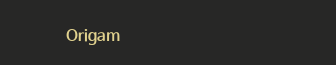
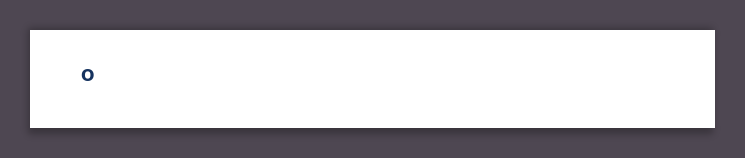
[66,29,120,45] Origam -> [81,69,94,81] o

